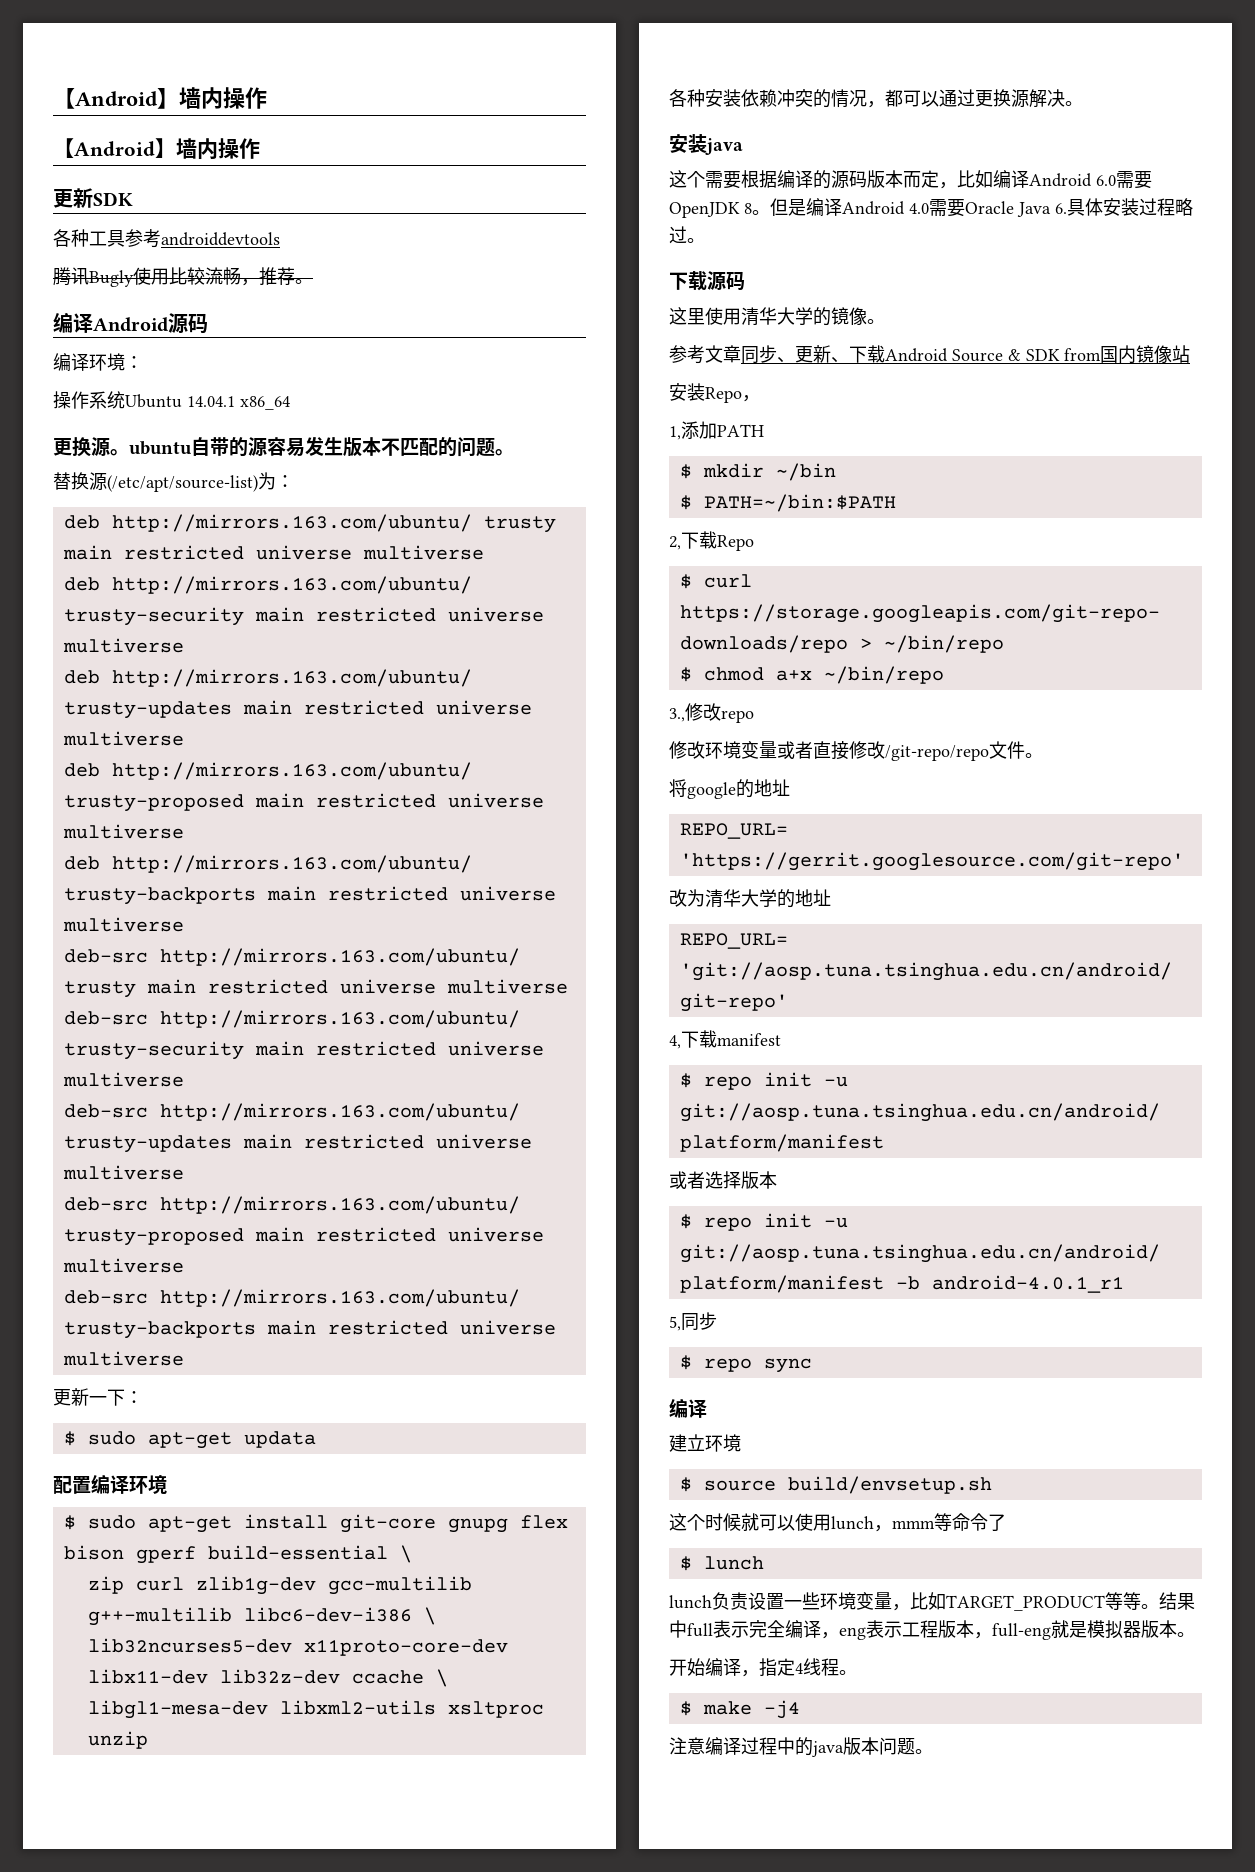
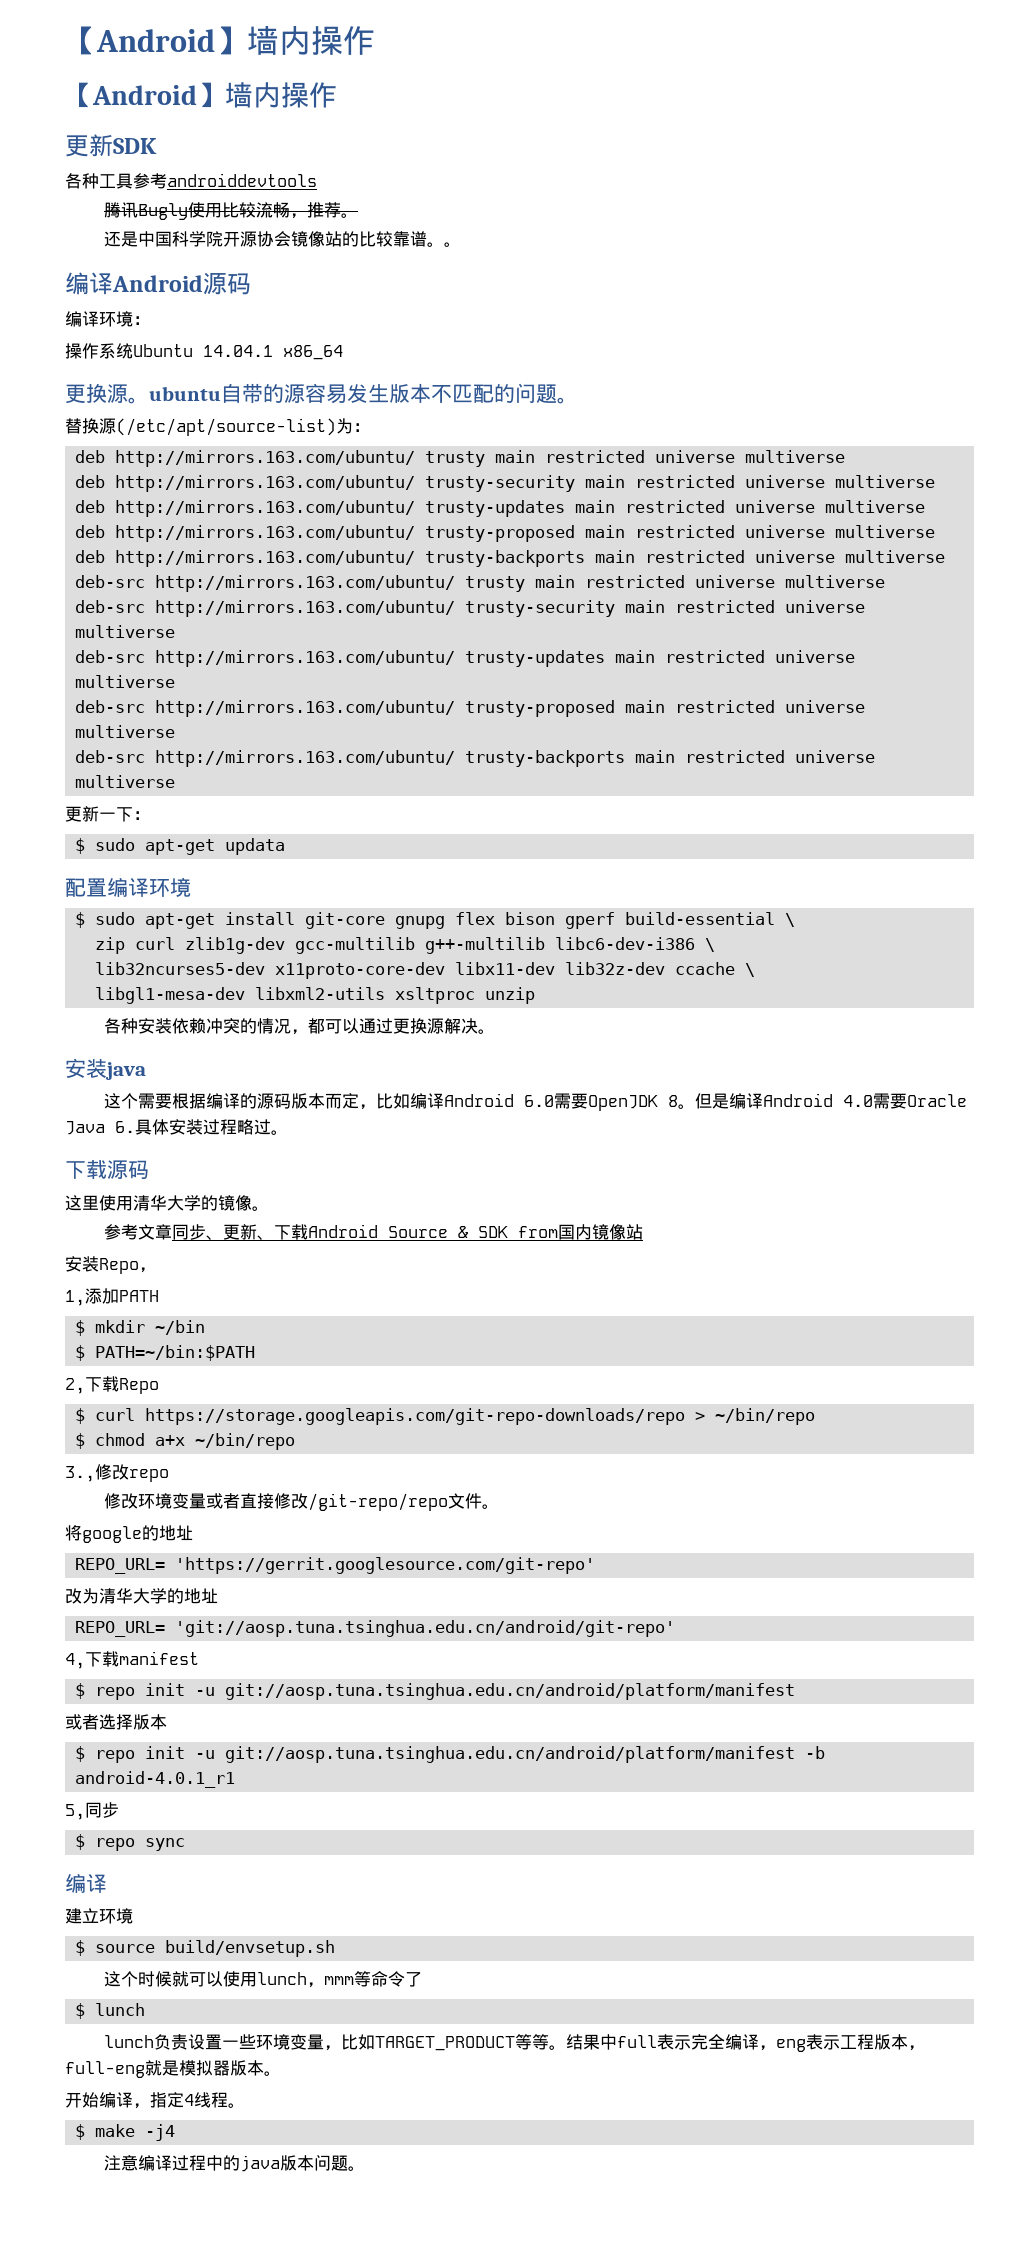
(313, 281) none -> [104,231,462,247] // 还是中国科学院开源协会镜像站的比较靠谱。。

